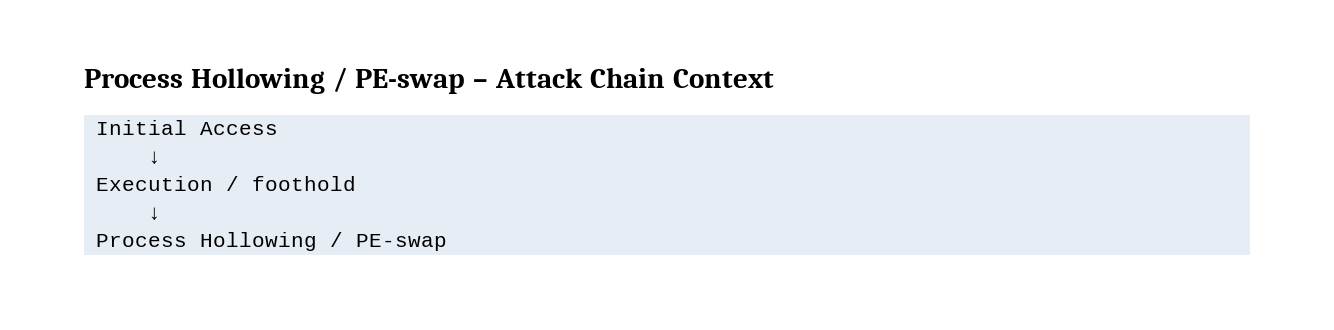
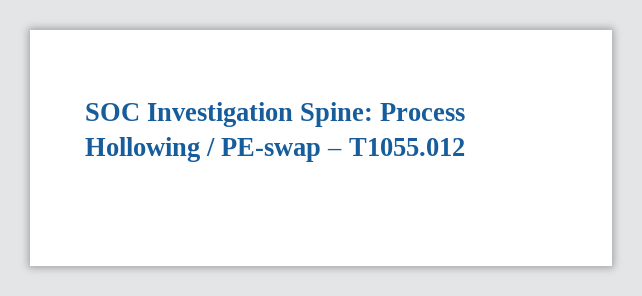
(84, 78) none -> [85,102,374,127] SOC Investigation Spine:
[495,67,774,88] [96,120,279,135] [148,151,162,164] [96,176,357,191] [148,207,162,220] [96,232,448,251] Attack Chain Context // Initial Access // ↓ // Execution / foothold // ↓ // Process Hollowing / PE-swap -> [348,138,465,156] T1055.012

